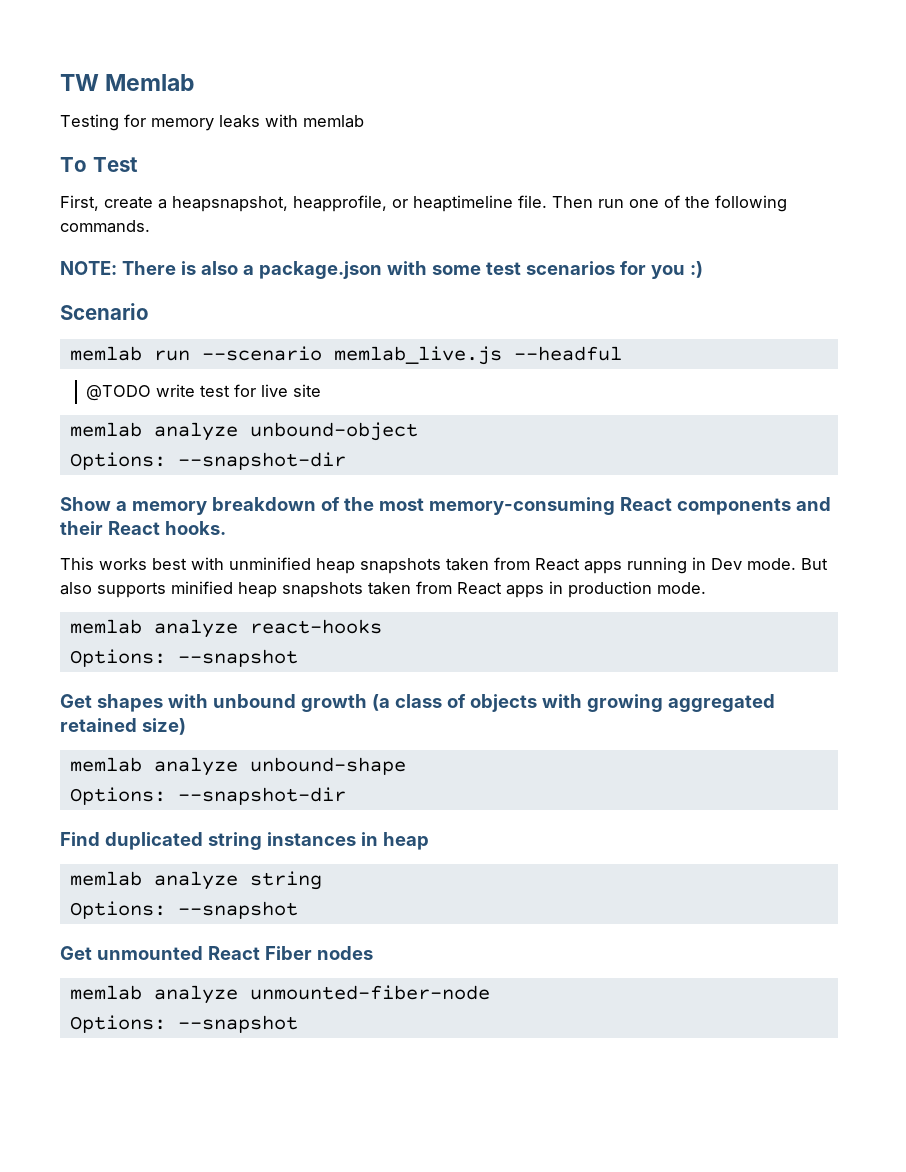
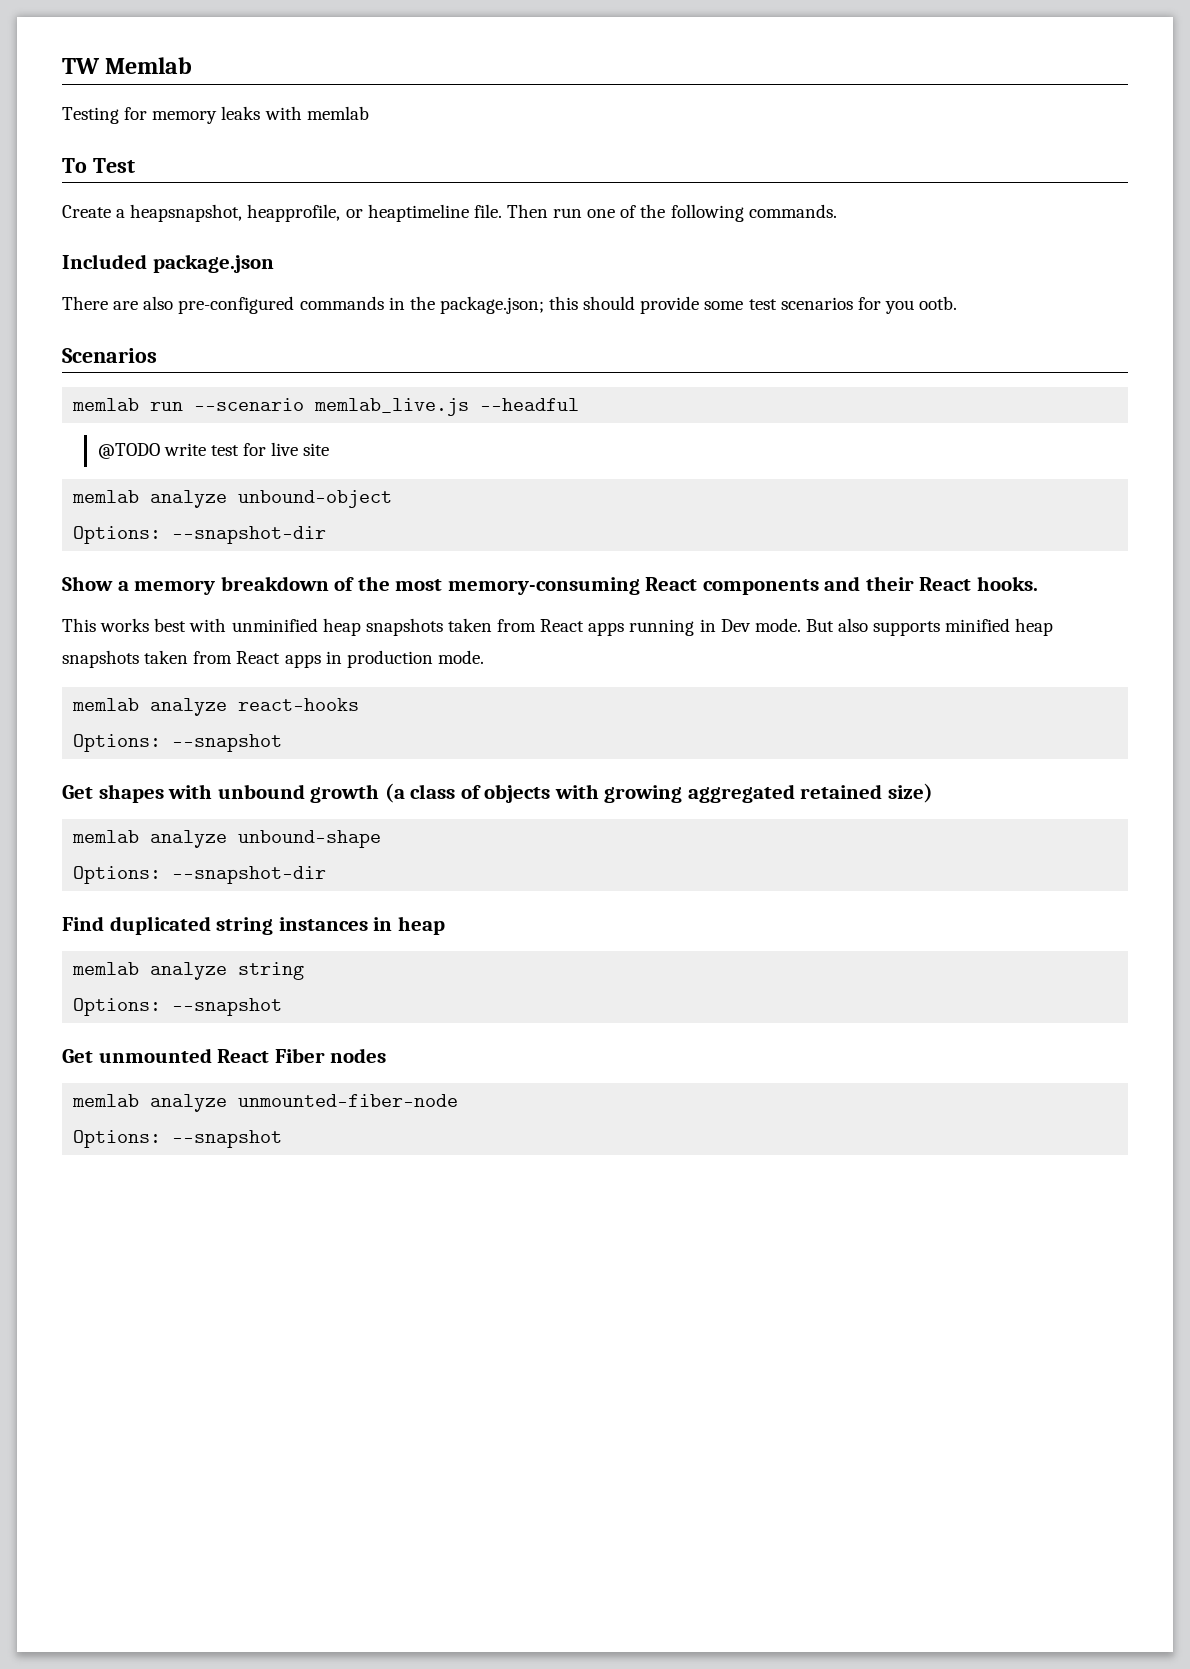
[60,195,153,211] First, create -> [62,205,111,218] Create
[60,261,427,279] NOTE: There is also a package.json with -> [62,254,274,273] [62,296,700,314] Included package.json // There are also pre-configured commands in the package.json; this should provide
[689,261,703,278] [60,303,149,320] :) // Scenario -> [919,296,958,310] [62,348,157,363] ootb. // Scenarios

